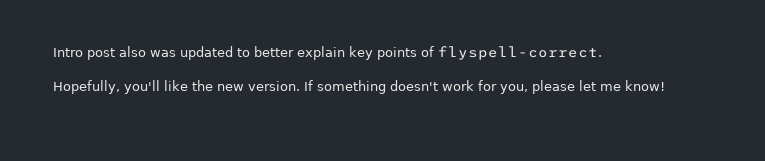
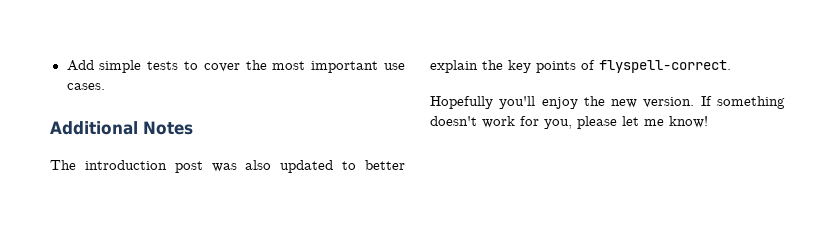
[53,46,176,60] Intro post also was -> [66,60,405,73] [66,83,105,90] [50,121,193,135] [50,160,272,173] Add simple tests to cover the most important use cases. // Additional Notes // The introduction post was also
(345, 53) none -> [482,60,503,70] the
[53,80,188,94] Hopefully, you'll like -> [430,96,578,109] Hopefully you'll enjoy

